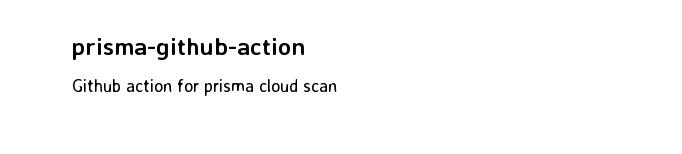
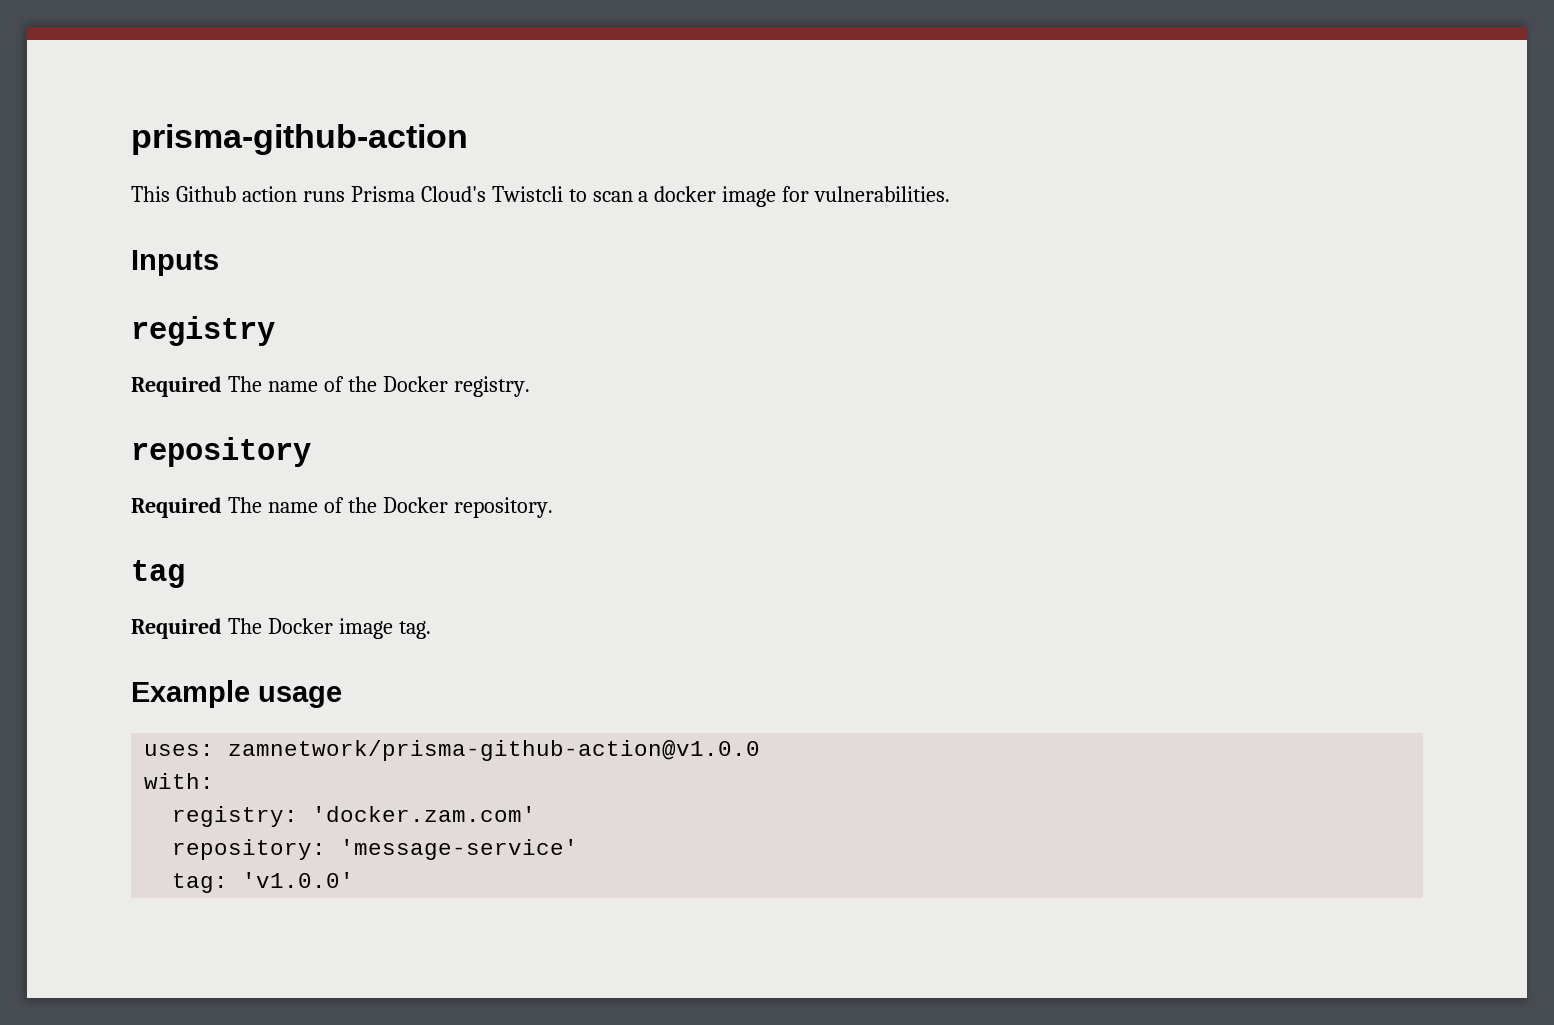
(305, 49) none -> [131,186,170,202] This
[177,79,337,96] for prisma cloud scan -> [302,186,951,207] [131,250,219,276] [131,316,275,346] [131,376,530,397] [131,437,311,467] [131,497,553,518] [131,560,185,588] [131,618,431,639] [131,680,342,708] [144,740,761,761] [144,773,215,789] [172,806,537,827] [172,839,579,860] [172,872,355,893] runs Prisma Cloud's Twistcli to scan a docker image for vulnerabilities. // Inputs // registry // Required The name of the Docker registry. // repository // Required The name of the Docker repository. // tag // Required The Docker image tag. // Example usage // uses: zamnetwork/prisma-github-action@v1.0.0 // with: // registry: 'docker.zam.com' // repository: 'message-service' // tag: 'v1.0.0'

